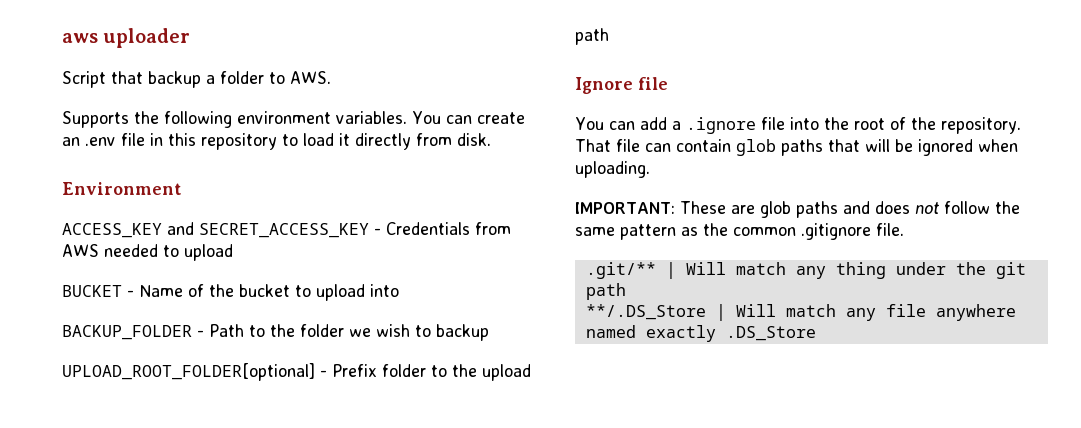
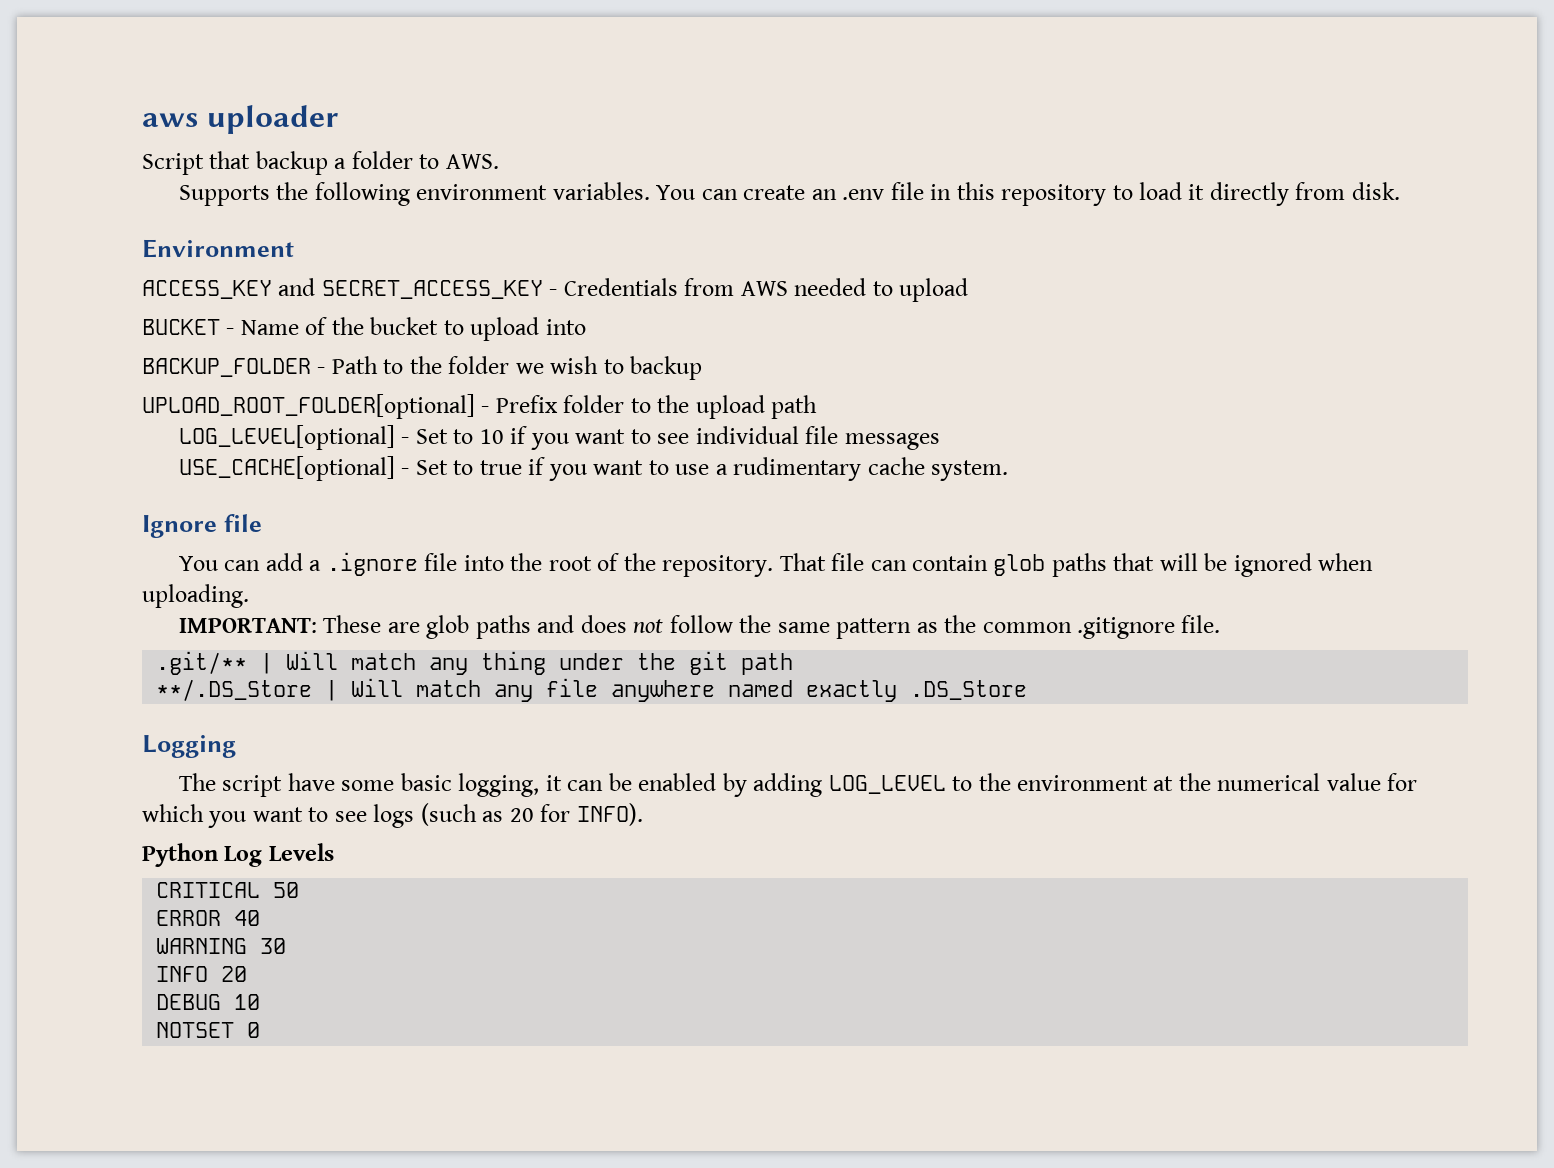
(609, 36) none -> [178,425,940,450] [178,456,1009,481] // LOG_LEVEL[optional] - Set to 10 if you want to see individual file messages // USE_CACHE[optional] - Set to true if you want to use a rudimentary cache system.
(816, 333) none -> [142,735,236,758] [178,773,1418,797] [142,803,643,828] [142,843,334,867] [156,882,300,898] [156,910,261,926] [156,938,287,954] [156,966,248,982] [156,994,261,1010] [156,1022,261,1038] // Logging // The script have some basic logging, it can be enabled by adding LOG_LEVEL to the environment at the numerical value for which you want to see logs (such as 20 for INFO). // Python Log Levels // CRITICAL 50 // ERROR 40 // WARNING 30 // INFO 20 // DEBUG 10 // NOTSET 0

